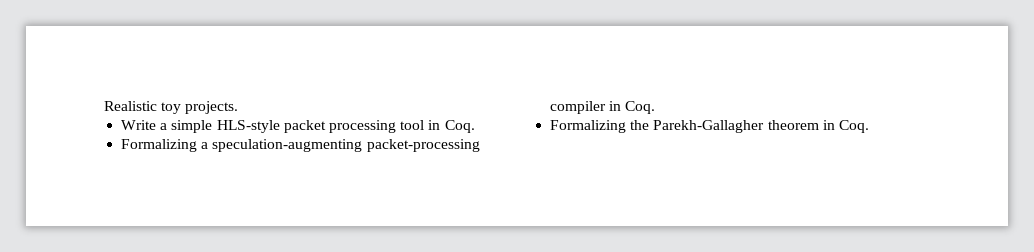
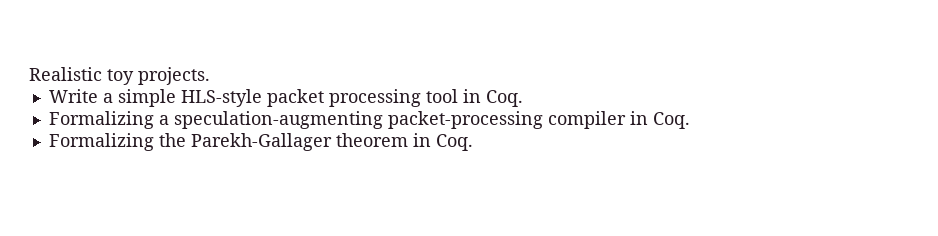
[653,120,765,133] Parekh-Gallagher -> [190,133,332,151] Parekh-Gallager

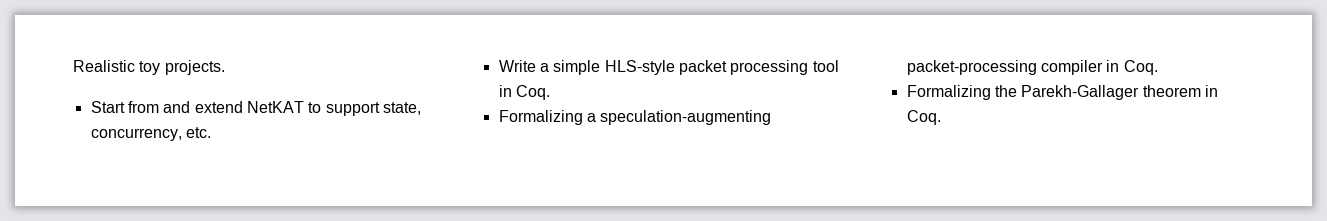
(210, 76) none -> [90,101,421,116] [90,127,211,141] // Start from and extend NetKAT to support state, concurrency, etc.

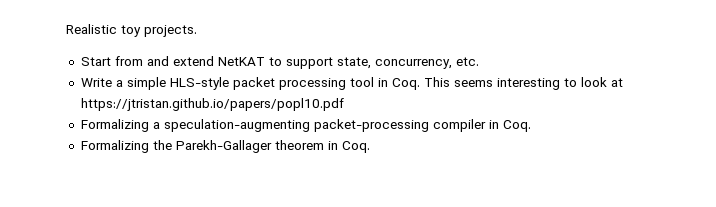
(550, 92) none -> [423,77,623,90] [80,98,344,111] This seems interesting to look at https://jtristan.github.io/papers/popl10.pdf

